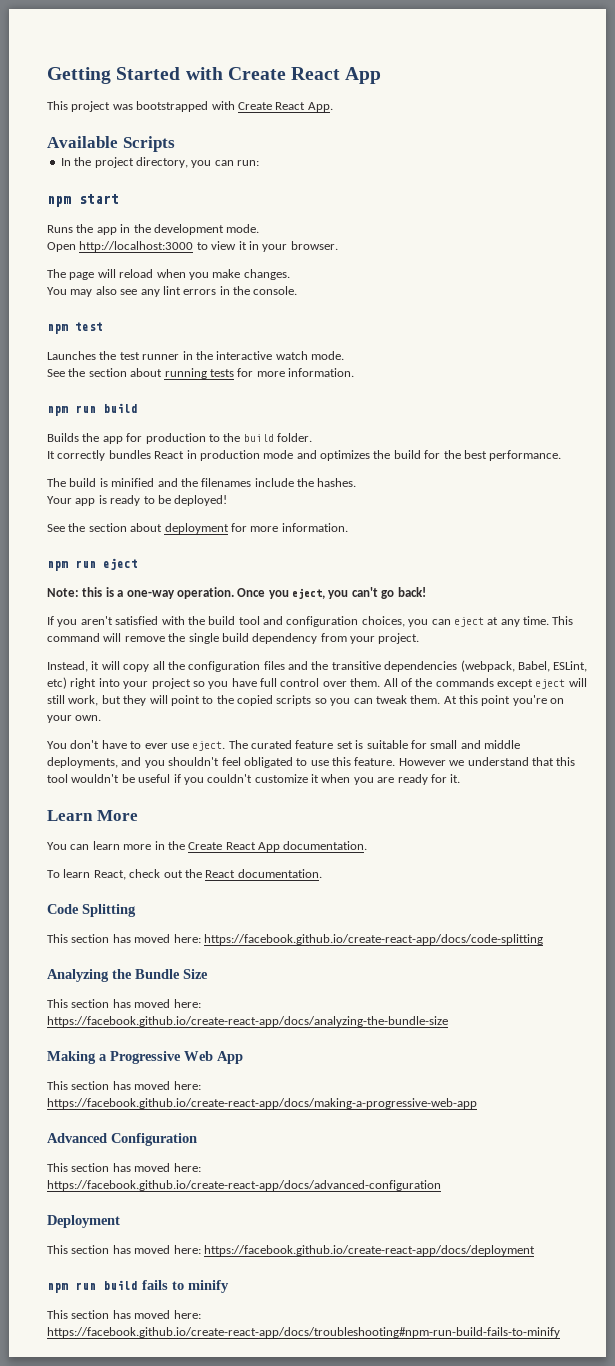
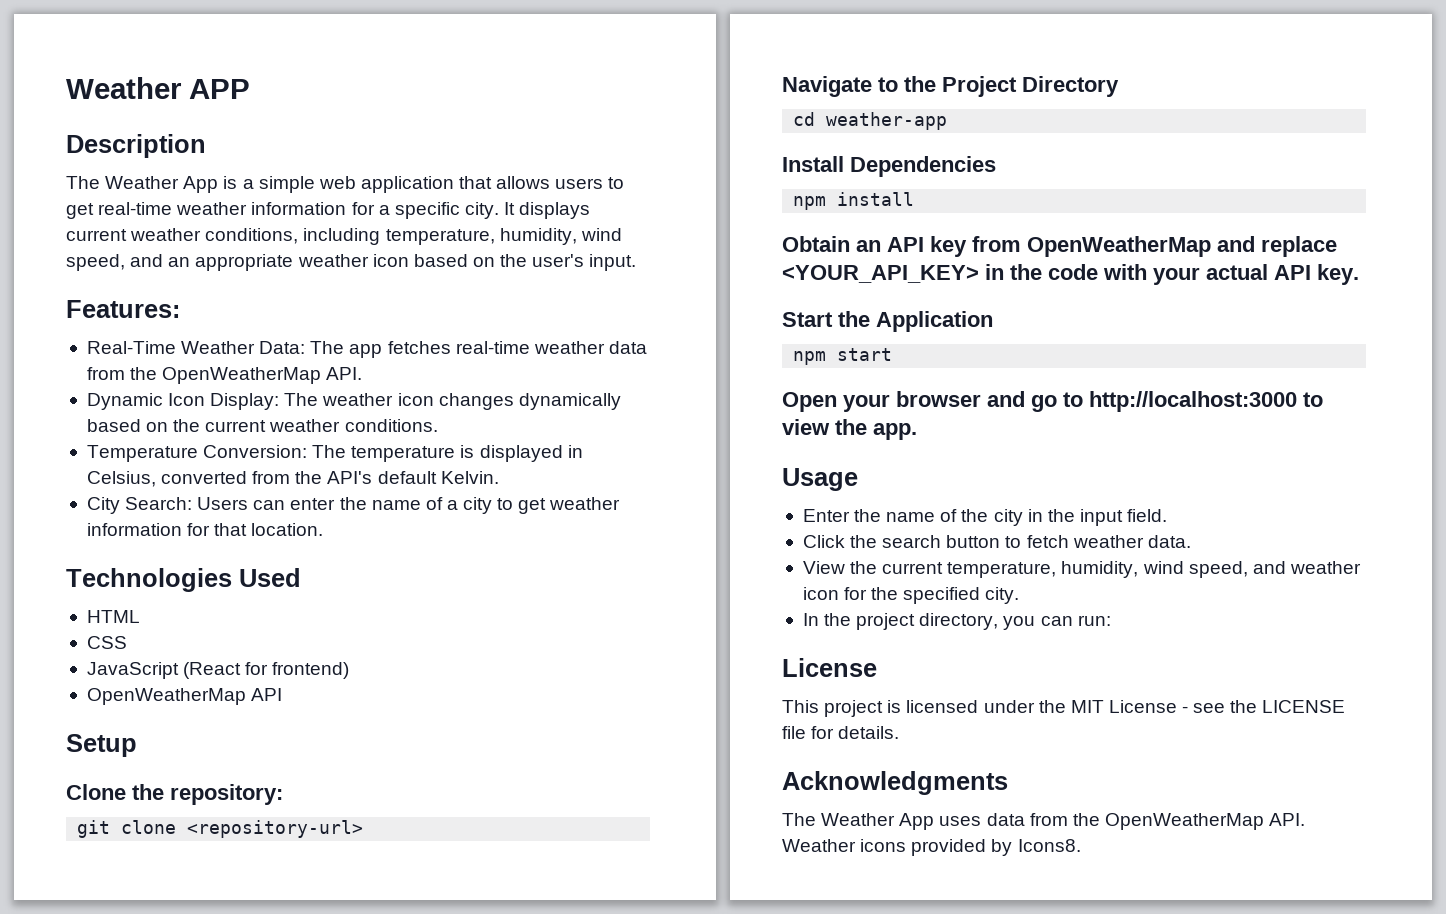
[47,67,382,84] [47,101,333,112] [47,136,175,152] Getting Started with Create React App // This project was bootstrapped with Create React App. // Available Scripts -> [66,77,250,99] [66,134,206,158] [66,176,625,193] [66,202,591,219] [66,228,622,245] [66,254,637,271] [66,300,180,318] [86,341,647,358] [86,367,363,384] [86,393,621,410] [86,419,438,432] [86,445,583,462] [86,471,499,487] [86,497,621,514] [86,523,324,536] [66,568,301,592] [86,610,140,623] [86,636,127,649] [86,662,350,679] [86,688,283,705] [66,734,137,757] [66,784,283,805] [77,820,364,838] [782,76,1119,97] [793,112,948,130] [782,156,996,177] [793,192,915,210] [782,236,1337,257] [782,264,1359,285] [782,311,993,332] [793,348,893,365] [782,391,1323,412] [782,419,917,440] [782,468,858,491] [802,509,1168,526] [802,535,1191,548] [802,561,1361,578] [802,587,1020,604] Weather APP // Description // The Weather App is a simple web application that allows users to get real-time weather information for a specific city. It displays current weather conditions, including temperature, humidity, wind speed, and an appropriate weather icon based on the user's input. // Features: // Real-Time Weather Data: The app fetches real-time weather data from the OpenWeatherMap API. // Dynamic Icon Display: The weather icon changes dynamically based on the current weather conditions. // Temperature Conversion: The temperature is displayed in Celsius, converted from the API's default Kelvin. // City Search: Users can enter the name of a city to get weather information for that location. // Technologies Used // HTML // CSS // JavaScript (React for frontend) // OpenWeatherMap API // Setup // Clone the repository: // git clone <repository-url> // Navigate to the Project Directory // cd weather-app // Install Dependencies // npm install // Obtain an API key from OpenWeatherMap and replace <YOUR_API_KEY> in the code with your actual API key. // Start the Application // npm start // Open your browser and go to http://localhost:3000 to view the app. // Usage // Enter the name of the city in the input field. // Click the search button to fetch weather data. // View the current temperature, humidity, wind speed, and weather icon for the specified city.
[47,194,119,207] [47,224,260,235] [47,241,338,252] [47,269,290,280] [47,286,298,297] [47,322,103,334] [47,351,344,360] [47,368,354,379] [47,403,138,416] [47,433,312,444] [47,450,562,461] [47,478,357,487] [47,495,228,506] [47,523,348,534] [47,558,138,571] [47,587,426,599] [47,616,574,627] [47,633,420,644] [47,660,588,672] [47,677,587,689] [47,695,565,706] [47,715,102,723] [47,740,520,751] [47,757,576,768] [47,774,461,785] [47,810,138,821] [47,841,368,852] [47,869,322,880] [47,904,136,917] [47,934,543,945] [47,969,208,982] [47,999,201,1008] [47,1016,448,1027] [47,1051,243,1064] [47,1081,201,1090] [47,1098,477,1109] [47,1133,197,1146] [47,1163,201,1172] [47,1180,441,1191] [47,1215,120,1228] [47,1245,535,1256] [47,1280,229,1293] [47,1310,201,1319] [47,1327,560,1338] npm start // Runs the app in the development mode. // Open http://localhost:3000 to view it in your browser. // The page will reload when you make changes. // You may also see any lint errors in the console. // npm test // Launches the test runner in the interactive watch mode. // See the section about running tests for more information. // npm run build // Builds the app for production to the build folder. // It correctly bundles React in production mode and optimizes the build for the best performance. // The build is minified and the filenames include the hashes. // Your app is ready to be deployed! // See the section about deployment for more information. // npm run eject // Note: this is a one-way operation. Once you eject, you can't go back! // If you aren't satisfied with the build tool and configuration choices, you can eject at any time. This command will remove the single build dependency from your project. // Instead, it will copy all the configuration files and the transitive dependencies (webpack, Babel, ESLint, etc) right into your project so you have full control over them. All of the commands except eject will still work, but they will point to the copied scripts so you can tweak them. At this point you're on your own. // You don't have to ever use eject. The curated feature set is suitable for small and middle deployments, and you shouldn't feel obligated to use this feature. However we understand that this tool wouldn't be useful if you couldn't customize it when you are ready for it. // Learn More // You can learn more in the Create React App documentation. // To learn React, check out the React documentation. // Code Splitting // This section has moved here: https://facebook.github.io/create-react-app/docs/code-splitting // Analyzing the Bundle Size // This section has moved here: https://facebook.github.io/create-react-app/docs/analyzing-the-bundle-size // Making a Progressive Web App // This section has moved here: https://facebook.github.io/create-react-app/docs/making-a-progressive-web-app // Advanced Configuration // This section has moved here: https://facebook.github.io/create-react-app/docs/advanced-configuration // Deployment // This section has moved here: https://facebook.github.io/create-react-app/docs/deployment // npm run build fails to minify // This section has moved here: https://facebook.github.io/create-react-app/docs/troubleshooting#npm-run-build-fails-to-minify -> [782,658,877,677] [782,700,1346,717] [782,726,900,739] [782,771,1008,795] [782,813,1306,830] [782,839,1081,856] License // This project is licensed under the MIT License - see the LICENSE file for details. // Acknowledgments // The Weather App uses data from the OpenWeatherMap API. Weather icons provided by Icons8.

